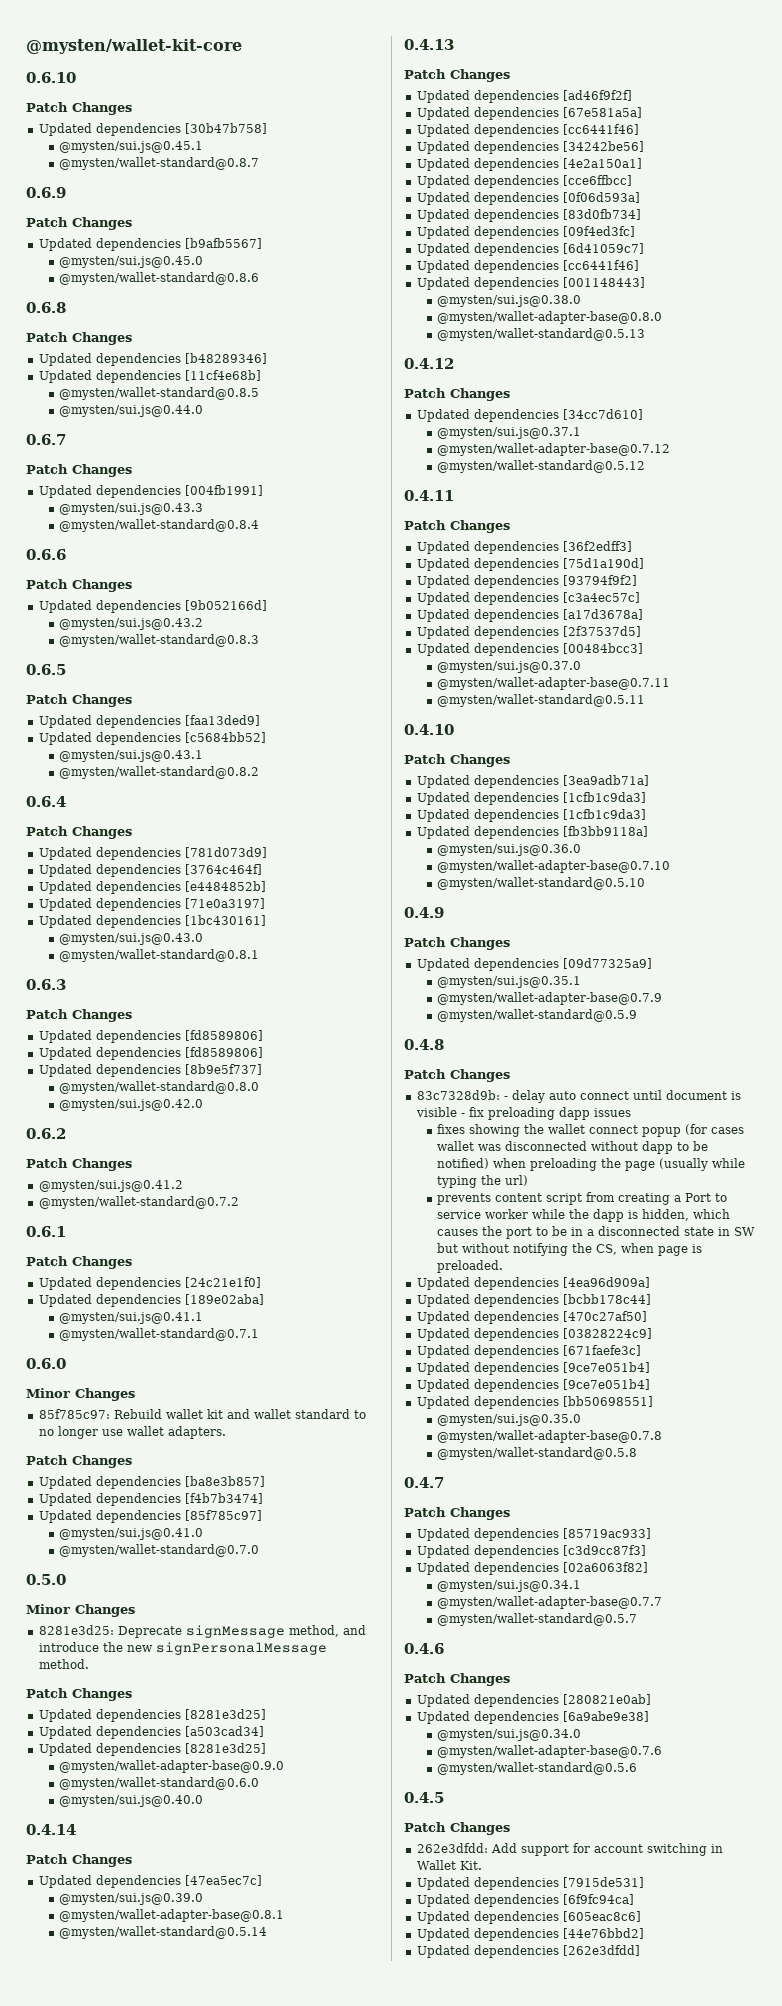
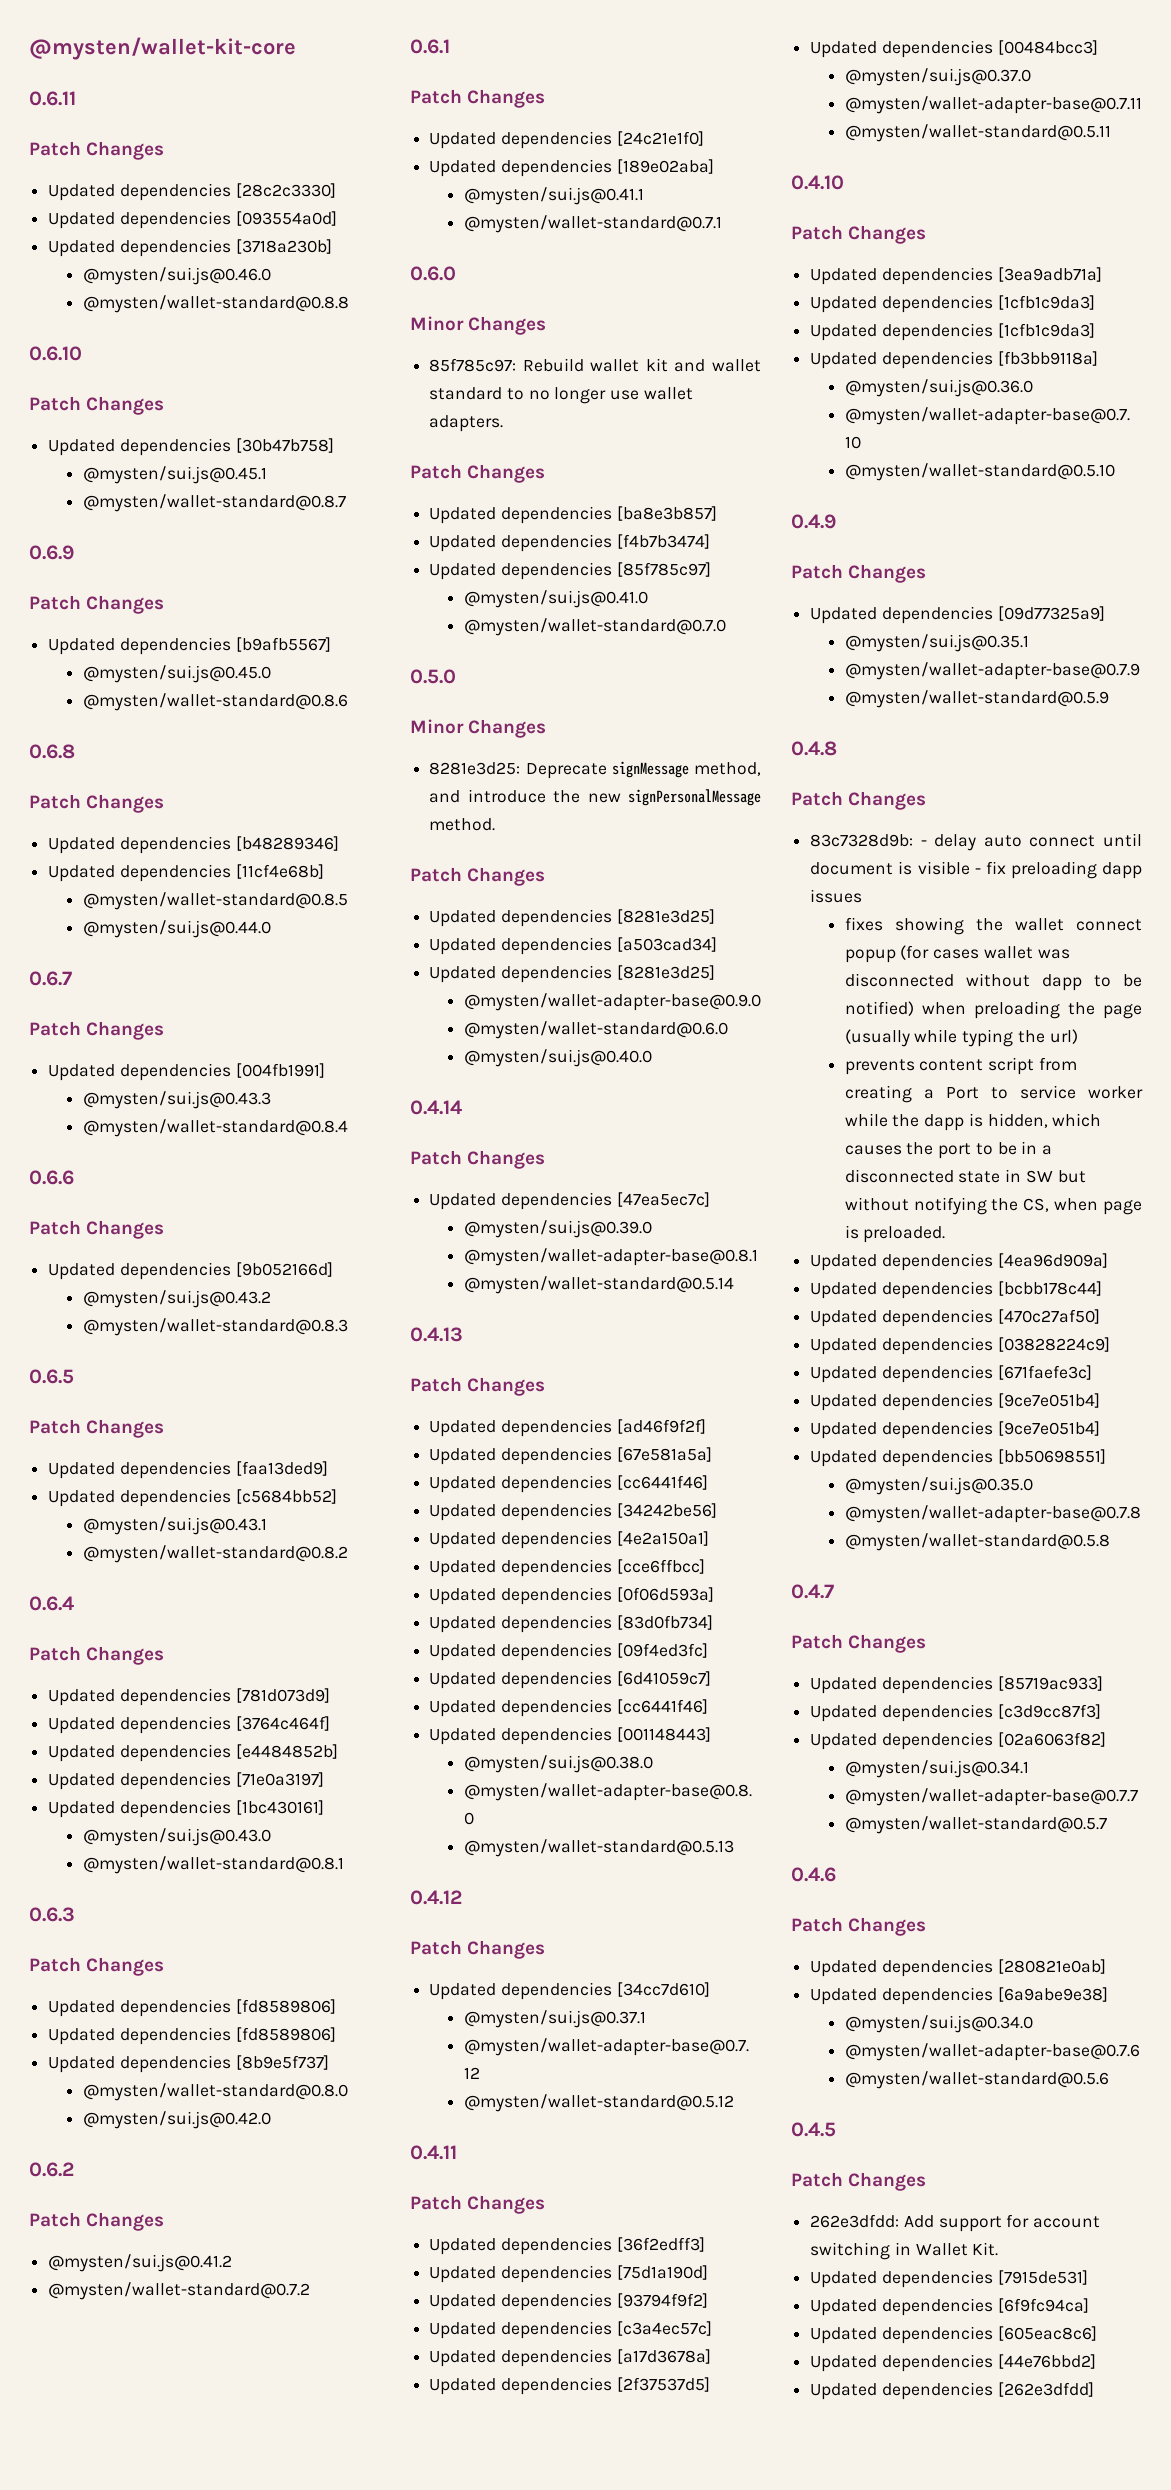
(242, 46) none -> [29,91,76,106] [29,141,165,160] [48,183,336,201] [48,211,337,229] [48,239,332,257] [82,267,271,285] [82,295,349,313] // 0.6.11 // Patch Changes // Updated dependencies [28c2c3330] // Updated dependencies [093554a0d] // Updated dependencies [3718a230b] // @mysten/sui.js@0.46.0 // @mysten/wallet-standard@0.8.8

